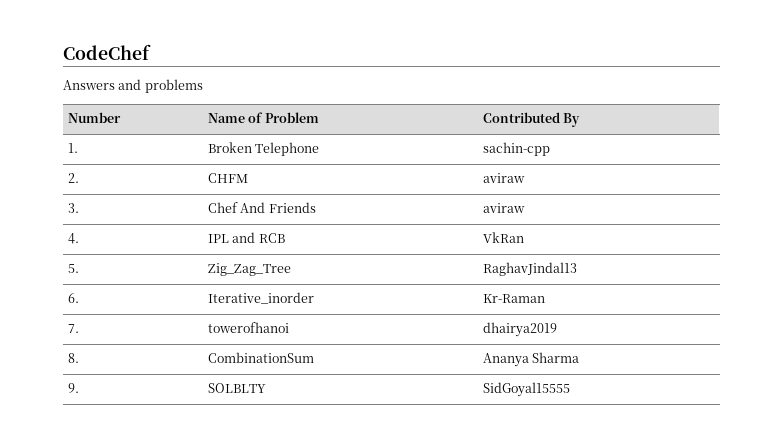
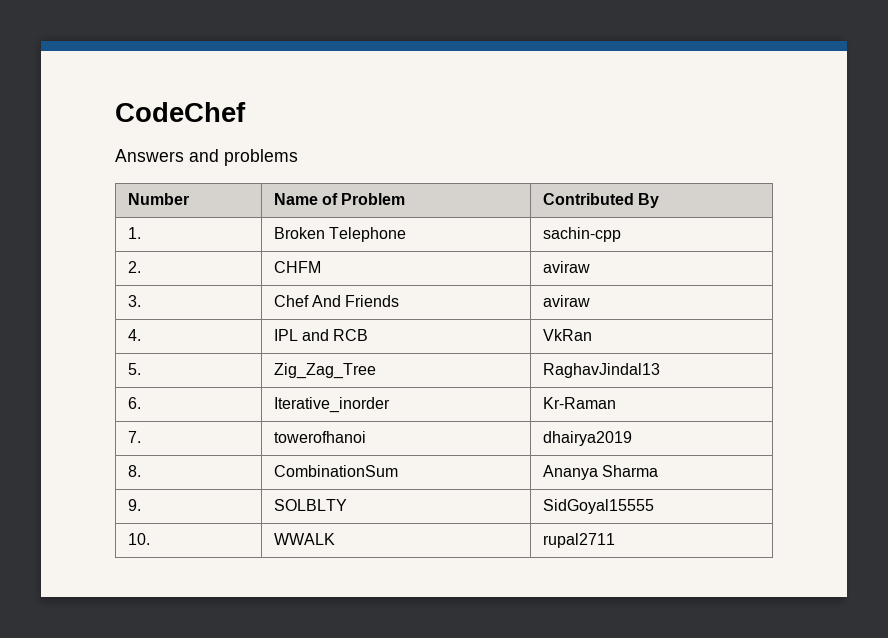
(571, 389) none -> [127,533,150,545] [273,533,335,545] [542,533,615,548] // 10. | WWALK | rupal2711

